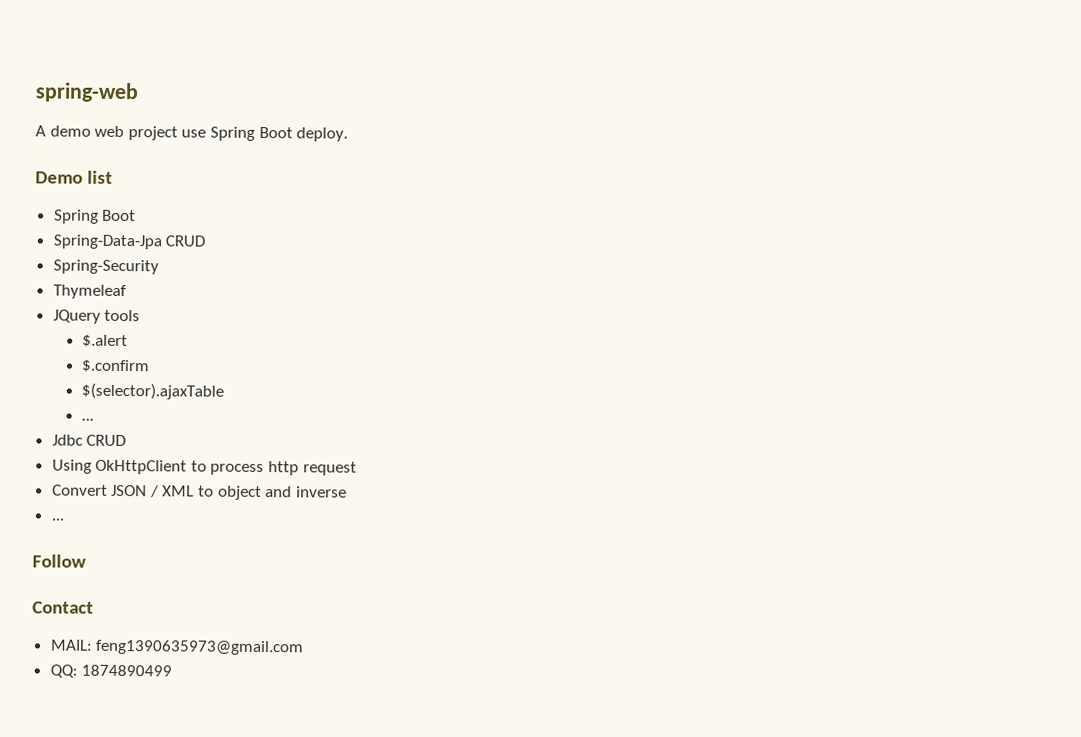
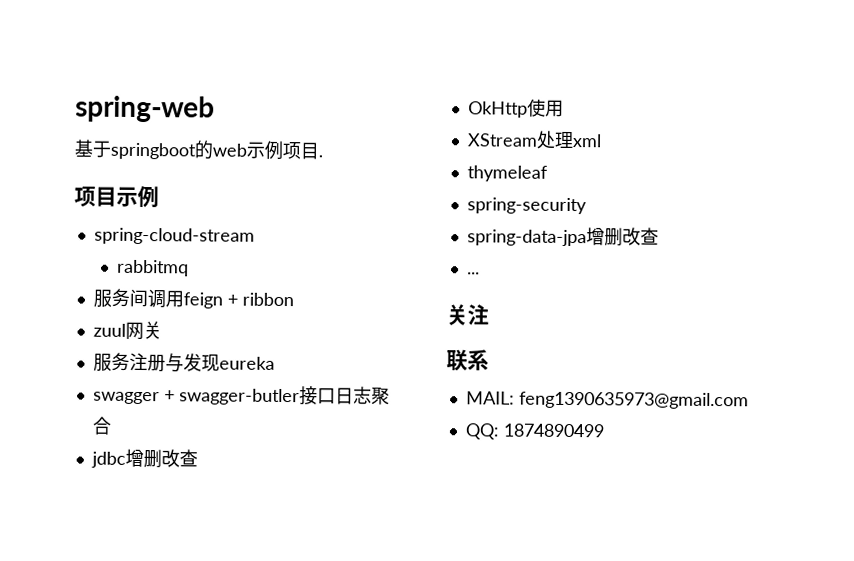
[35,125,349,142] [35,170,113,184] [53,209,137,224] [52,234,206,250] [52,259,159,275] [52,284,127,300] [52,309,141,324] [82,334,129,348] [81,359,151,373] [81,382,225,400] [81,418,95,421] [51,434,127,447] [51,459,357,476] [51,484,347,501] [50,518,64,521] [32,554,87,568] [32,601,94,614] A demo web project use Spring Boot deploy. // Demo list // Spring Boot // Spring-Data-Jpa CRUD // Spring-Security // Thymeleaf // JQuery tools // $.alert // $.confirm // $(selector).ajaxTable // ... // Jdbc CRUD // Using OkHttpClient to process http request // Convert JSON / XML to object and inverse // ... // Follow // Contact -> [74,139,323,160] [74,185,159,208] [93,227,255,245] [116,259,189,277] [92,288,294,309] [92,321,162,341] [92,352,275,373] [92,386,390,406] [91,416,112,435] [90,448,198,469] [467,98,564,118] [466,130,602,149] [466,165,548,182] [466,197,587,215] [466,227,659,247] [466,272,480,275] [446,304,489,326] [446,349,489,372] 基于springboot的web示例项目. // 项目示例 // spring-cloud-stream // rabbitmq // 服务间调用feign + ribbon // zuul网关 // 服务注册与发现eureka // swagger + swagger-butler接口日志聚合 // jdbc增删改查 // OkHttp使用 // XStream处理xml // thymeleaf // spring-security // spring-data-jpa增删改查 // ... // 关注 // 联系

